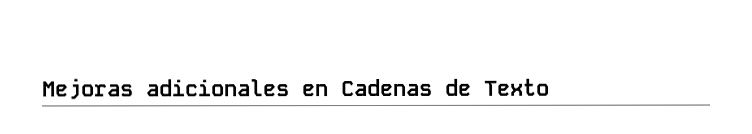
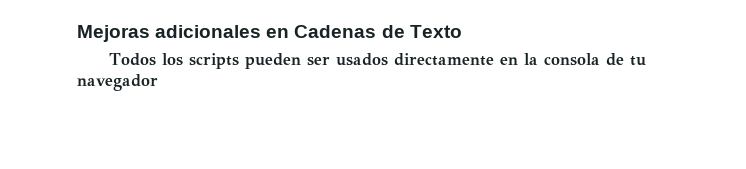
(550, 87) none -> [108,53,646,69] [77,74,158,91] // Todos los scripts pueden ser usados directamente en la consola de tu navegador

